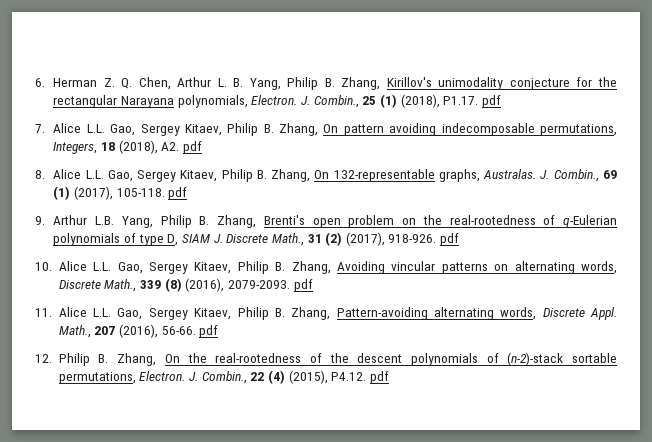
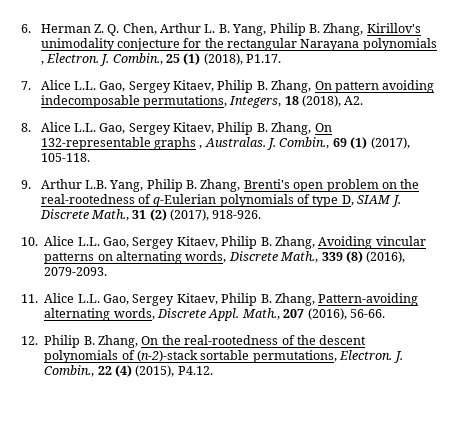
[177,95,248,108] polynomials, -> [362,38,437,51] [40,61,44,65] polynomials ,
[481,95,501,108] pdf -> (282, 58) none
[182,141,202,154] pdf -> (364, 100) none
[438,169,480,182] graphs, -> [153,137,203,150] graphs ,
[168,187,188,200] pdf -> (90, 157) none
[440,233,460,246] pdf -> (262, 214) none
[293,279,313,292] pdf -> (108, 271) none
[199,325,219,338] pdf -> (385, 313) none
[369,371,389,384] pdf -> (213, 370) none

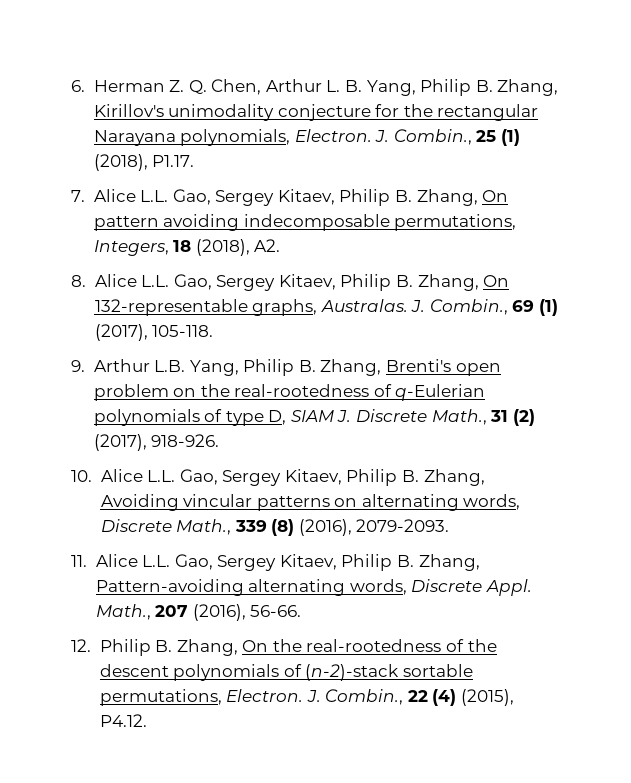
[362,38,437,51] [40,61,44,65] polynomials , -> [180,129,291,146] polynomials,
[153,137,203,150] graphs , -> [252,299,318,316] graphs,

